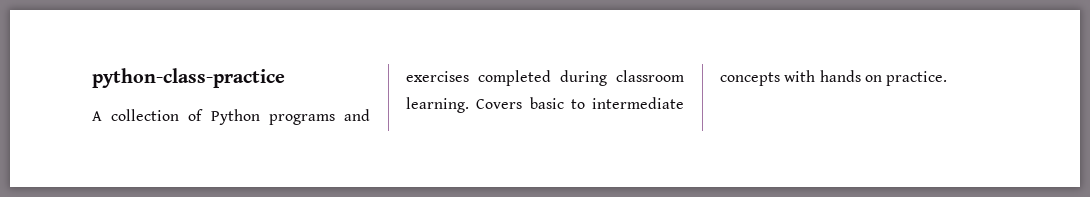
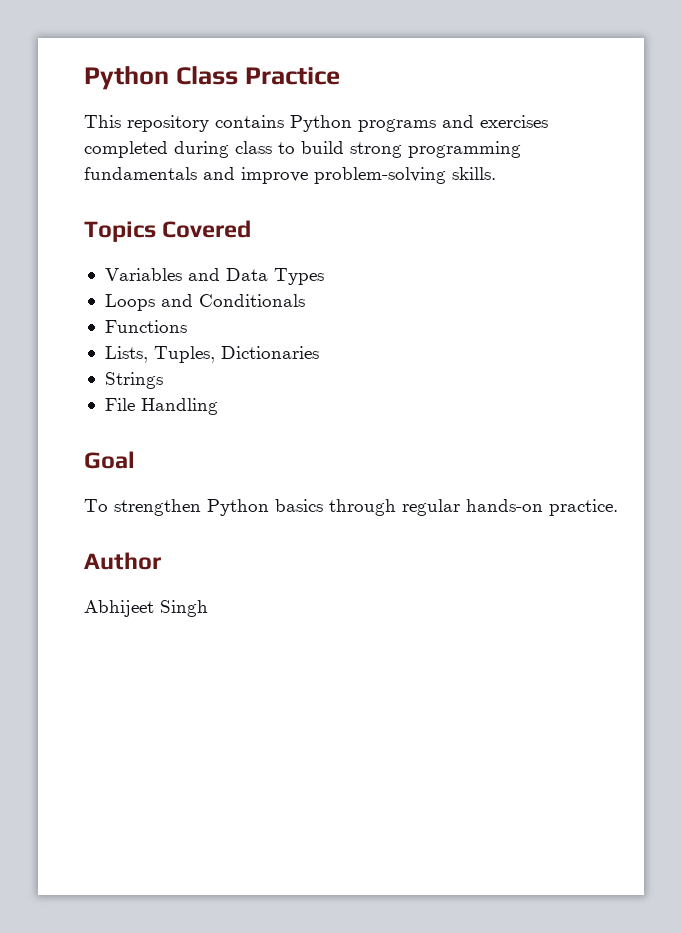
[92,68,285,88] [92,109,204,121] python-class-practice // A collection of -> [84,66,340,90] [84,115,284,132] Python Class Practice // This repository contains
[616,70,684,82] [406,97,684,113] [720,70,948,86] classroom learning. Covers basic to intermediate concepts with hands on practice. -> [235,141,521,158] [84,167,496,184] [84,220,252,242] [104,268,324,285] [104,294,305,311] [104,320,187,333] [104,346,319,363] [104,372,163,389] [104,398,218,415] [84,451,135,469] [84,499,618,516] [84,552,161,570] [84,600,208,617] class to build strong programming fundamentals and improve problem-solving skills. // Topics Covered // Variables and Data Types // Loops and Conditionals // Functions // Lists, Tuples, Dictionaries // Strings // File Handling // Goal // To strengthen Python basics through regular hands-on practice. // Author // Abhijeet Singh

